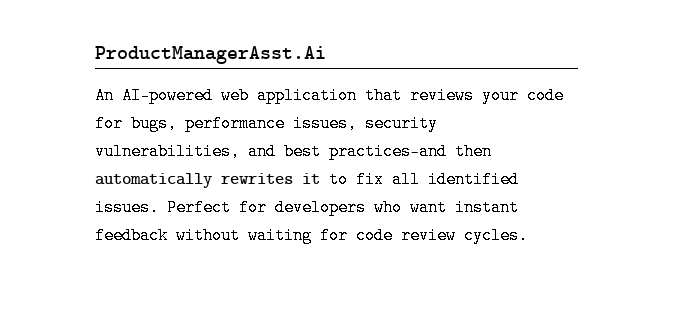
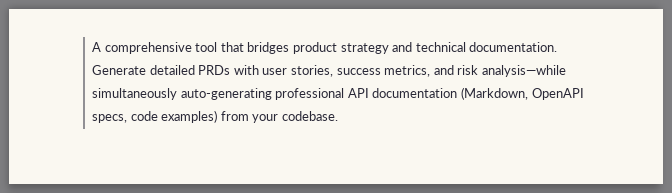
[95,46,326,64] [95,87,564,104] [95,115,438,132] [95,143,492,160] [95,171,519,188] [95,199,519,216] [95,227,528,244] ProductManagerAsst.Ai // An AI-powered web application that reviews your code for bugs, performance issues, security vulnerabilities, and best practices—and then automatically rewrites it to fix all identified issues. Perfect for developers who want instant feedback without waiting for code review cycles. -> [92,42,558,54] [92,65,566,77] [92,87,584,100] [92,110,338,123] A comprehensive tool that bridges product strategy and technical documentation. Generate detailed PRDs with user stories, success metrics, and risk analysis—while simultaneously auto-generating professional API documentation (Markdown, OpenAPI specs, code examples) from your codebase.

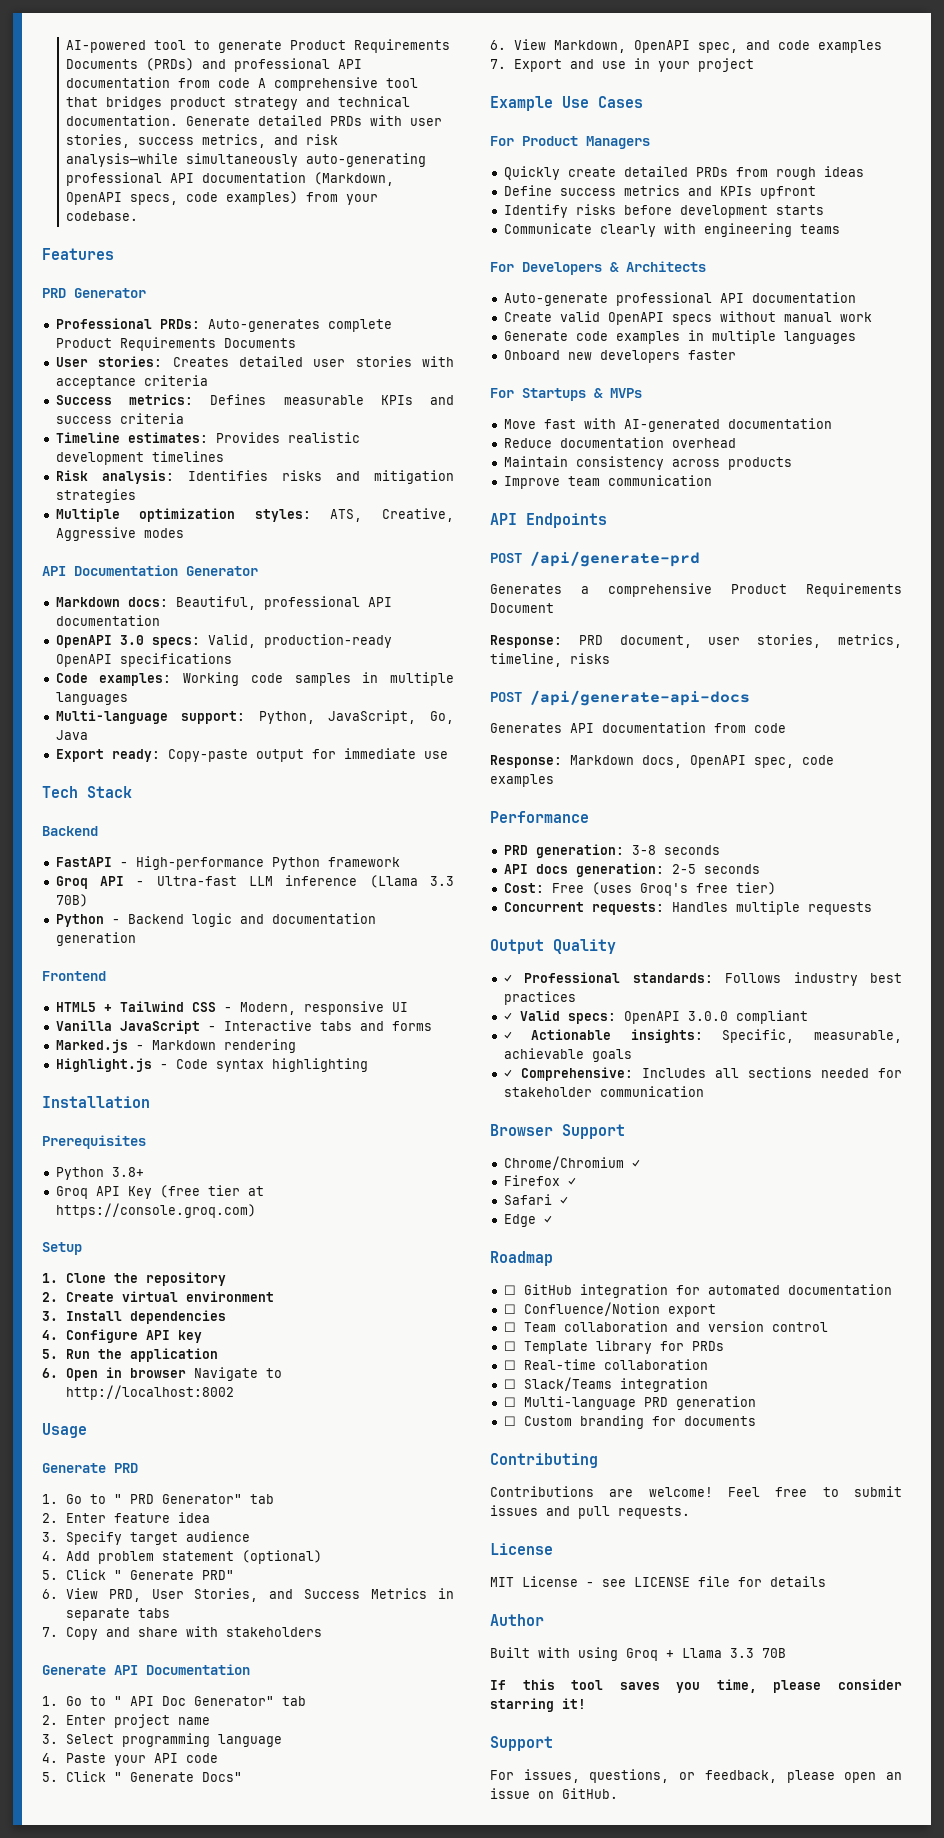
(92, 47) none -> [65,39,450,53] [65,58,362,72] [65,77,250,88] AI-powered tool to generate Product Requirements Documents (PRDs) and professional API documentation from code
(338, 116) none -> [42,248,114,260] [42,288,146,298] [55,318,392,332] [55,337,296,351] [55,356,454,367] [55,375,208,389] [55,394,454,405] [55,413,184,424] [55,432,360,443] [55,451,224,465] [55,470,455,484] [55,489,136,503] [55,508,454,522] [55,527,184,541] [42,565,258,576] [55,596,392,610] [55,615,160,626] [55,634,392,648] [55,653,232,667] [55,672,454,686] [55,692,128,705] [55,710,454,724] [55,730,88,740] [55,748,448,762] [42,786,132,798] [42,826,98,836] [55,856,400,870] [55,875,454,889] [55,894,88,907] [55,913,376,927] [55,932,136,946] [42,971,106,981] [55,1001,408,1015] [55,1020,432,1034] [55,1039,296,1053] [55,1058,368,1072] [42,1096,150,1108] [42,1135,146,1149] [55,1167,144,1180] [55,1185,264,1199] [55,1203,256,1218] [42,1242,82,1255] [42,1272,226,1286] [42,1291,274,1302] [42,1310,226,1324] [42,1329,202,1343] [42,1348,218,1362] [42,1367,282,1381] [65,1385,234,1400] [42,1423,87,1438] [42,1463,138,1473] [42,1494,274,1504] [42,1512,210,1523] [42,1531,250,1545] [42,1550,322,1564] [42,1569,234,1580] [42,1588,454,1602] [65,1608,170,1621] [42,1626,322,1640] [42,1664,250,1675] [42,1696,306,1706] [42,1714,210,1728] [42,1733,282,1747] [42,1753,218,1766] [42,1771,242,1782] [490,39,882,53] [490,58,754,72] [490,96,643,111] [490,136,650,149] [503,166,864,180] [503,185,816,199] [503,204,824,218] [503,223,840,237] [490,261,706,275] [503,292,856,306] [503,311,872,325] [503,330,856,344] [503,350,736,363] [490,388,642,401] [503,418,832,432] [503,437,736,448] [503,456,792,470] [503,475,712,489] [490,513,607,528] [490,551,700,567] [490,583,902,597] [490,603,554,613] [490,634,902,648] [490,653,610,667] [490,690,750,706] [490,722,786,733] [490,755,834,768] [490,774,554,787] [490,811,589,823] [503,844,720,858] [503,863,760,877] [503,882,776,896] [503,901,872,915] [490,939,616,954] [503,972,902,986] [503,991,576,1005] [503,1010,808,1024] [503,1029,902,1043] [503,1048,632,1062] [503,1067,902,1081] [503,1086,704,1097] [490,1124,625,1139] [503,1156,640,1170] [503,1175,576,1186] [503,1194,568,1205] [503,1214,552,1227] [490,1251,553,1266] [503,1284,892,1298] [503,1302,716,1317] [503,1321,828,1332] [503,1340,724,1354] [503,1359,708,1370] [503,1377,708,1392] [503,1396,756,1410] [503,1415,756,1429] [490,1453,598,1468] [490,1486,902,1497] [490,1505,690,1519] [490,1543,553,1555] [490,1576,826,1587] [490,1614,544,1626] [490,1647,786,1661] [490,1679,902,1693] [490,1698,586,1712] [490,1736,553,1751] [490,1769,902,1783] [490,1788,618,1799] // Features // PRD Generator // Professional PRDs: Auto-generates complete Product Requirements Documents // User stories: Creates detailed user stories with acceptance criteria // Success metrics: Defines measurable KPIs and success criteria // Timeline estimates: Provides realistic development timelines // Risk analysis: Identifies risks and mitigation strategies // Multiple optimization styles: ATS, Creative, Aggressive modes // API Documentation Generator // Markdown docs: Beautiful, professional API documentation // OpenAPI 3.0 specs: Valid, production-ready OpenAPI specifications // Code examples: Working code samples in multiple languages // Multi-language support: Python, JavaScript, Go, Java // Export ready: Copy-paste output for immediate use // Tech Stack // Backend // FastAPI - High-performance Python framework // Groq API - Ultra-fast LLM inference (Llama 3.3 70B) // Python - Backend logic and documentation generation // Frontend // HTML5 + Tailwind CSS - Modern, responsive UI // Vanilla JavaScript - Interactive tabs and forms // Marked.js - Markdown rendering // Highlight.js - Code syntax highlighting // Installation // Prerequisites // Python 3.8+ // Groq API Key (free tier at https://console.groq.com) // Setup // 1. Clone the repository // 2. Create virtual environment // 3. Install dependencies // 4. Configure API key // 5. Run the application // 6. Open in browser Navigate to http://localhost:8002 // Usage // Generate PRD // 1. Go to " PRD Generator" tab // 2. Enter feature idea // 3. Specify target audience // 4. Add problem statement (optional) // 5. Click " Generate PRD" // 6. View PRD, User Stories, and Success Metrics in separate tabs // 7. Copy and share with stakeholders // Generate API Documentation // 1. Go to " API Doc Generator" tab // 2. Enter project name // 3. Select programming language // 4. Paste your API code // 5. Click " Generate Docs" // 6. View Markdown, OpenAPI spec, and code examples // 7. Export and use in your project // Example Use Cases // For Product Managers // Quickly create detailed PRDs from rough ideas // Define success metrics and KPIs upfront // Identify risks before development starts // Communicate clearly with engineering teams // For Developers & Architects // Auto-generate professional API documentation // Create valid OpenAPI specs without manual work // Generate code examples in multiple languages // Onboard new developers faster // For Startups & MVPs // Move fast with AI-generated documentation // Reduce documentation overhead // Maintain consistency across products // Improve team communication // API Endpoints // POST /api/generate-prd // Generates a comprehensive Product Requirements Document // Response: PRD document, user stories, metrics, timeline, risks // POST /api/generate-api-docs // Generates API documentation from code // Response: Markdown docs, OpenAPI spec, code examples // Performance // PRD generation: 3-8 seconds // API docs generation: 2-5 seconds // Cost: Free (uses Groq's free tier) // Concurrent requests: Handles multiple requests // Output Quality // ✓ Professional standards: Follows industry best practices // ✓ Valid specs: OpenAPI 3.0.0 compliant // ✓ Actionable insights: Specific, measurable, achievable goals // ✓ Comprehensive: Includes all sections needed for stakeholder communication // Browser Support // Chrome/Chromium ✓ // Firefox ✓ // Safari ✓ // Edge ✓ // Roadmap // ☐ GitHub integration for automated documentation // ☐ Confluence/Notion export // ☐ Team collaboration and version control // ☐ Template library for PRDs // ☐ Real-time collaboration // ☐ Slack/Teams integration // ☐ Multi-language PRD generation // ☐ Custom branding for documents // Contributing // Contributions are welcome! Feel free to submit issues and pull requests. // License // MIT License - see LICENSE file for details // Author // Built with using Groq + Llama 3.3 70B // If this tool saves you time, please consider starring it! // Support // For issues, questions, or feedback, please open an issue on GitHub.

